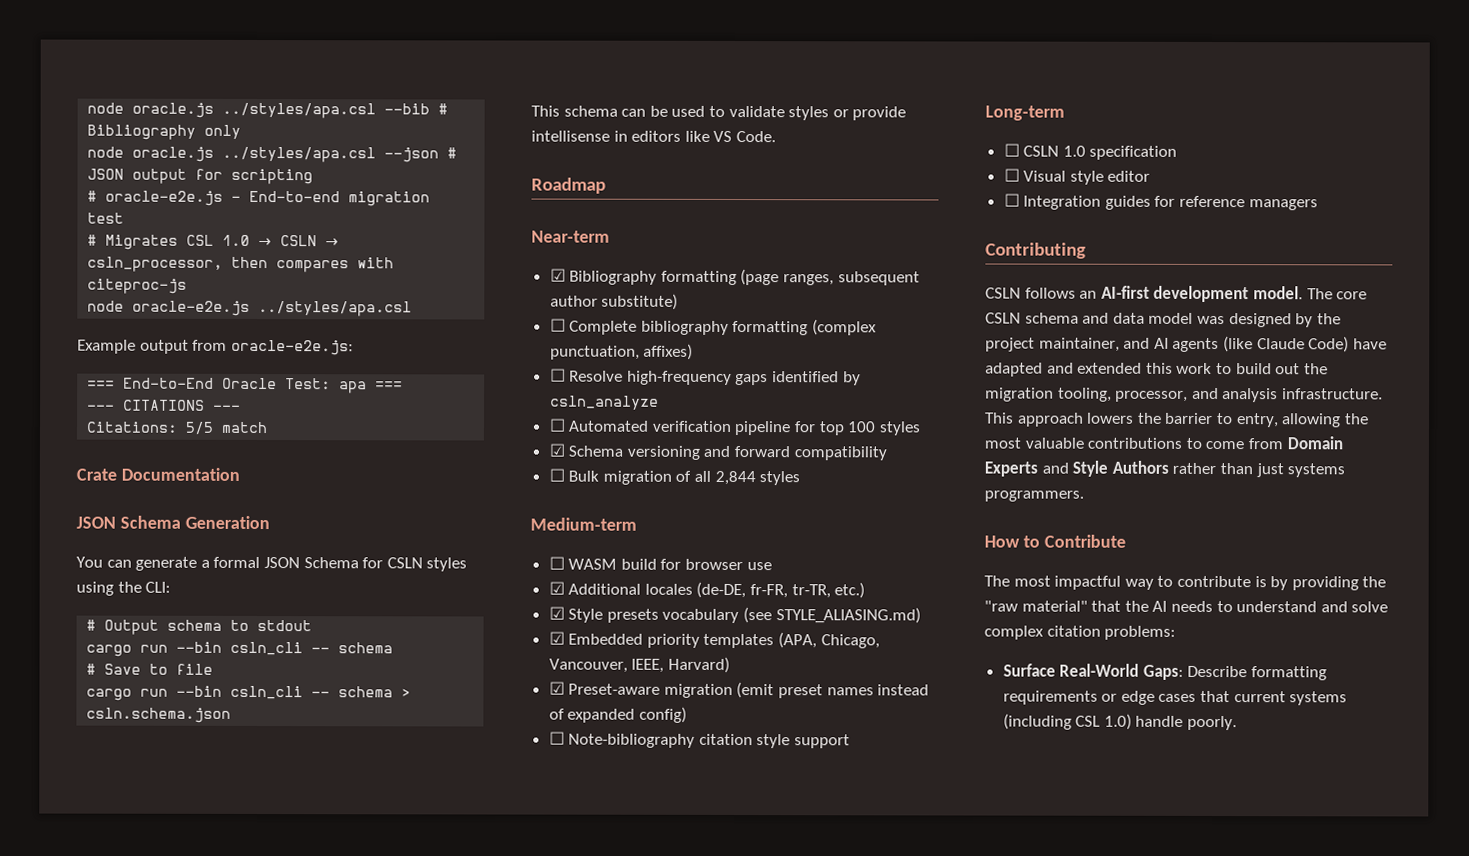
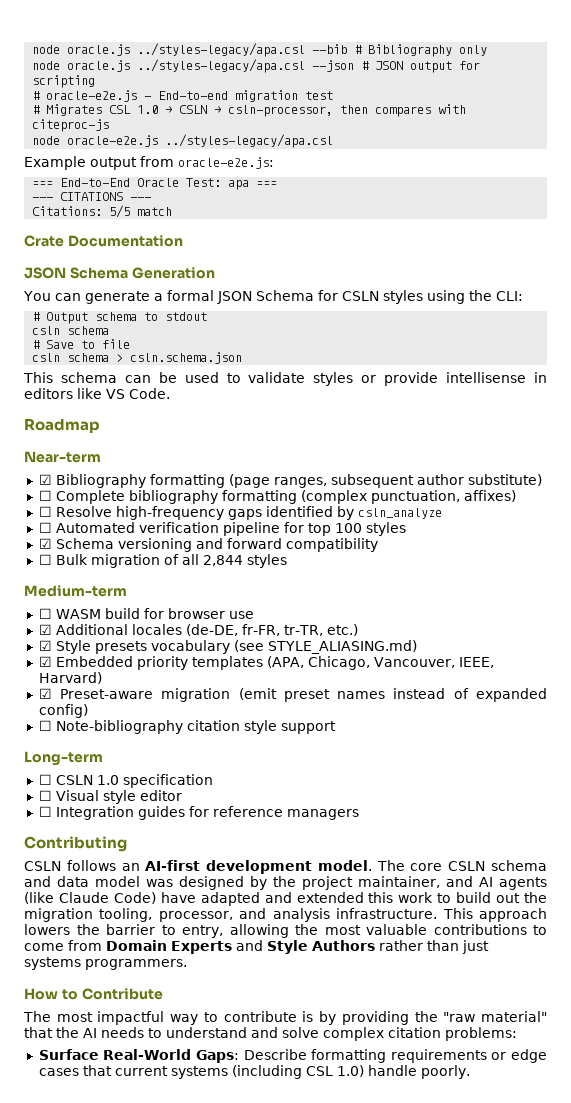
[87,102,377,119] node oracle.js ../styles/apa.csl -> [32,43,306,57] node oracle.js ../styles-legacy/apa.csl
[222,146,377,163] ../styles/apa.csl -> [137,59,306,73] ../styles-legacy/apa.csl
[87,256,224,272] csln_processor, -> [228,105,334,117] csln-processor,
[258,301,413,317] ../styles/apa.csl -> [165,134,334,148] ../styles-legacy/apa.csl
[86,641,331,657] cargo run --bin csln_cli -- -> [32,326,61,335] csln
[86,685,331,701] cargo run --bin csln_cli -- -> [32,353,61,362] csln

